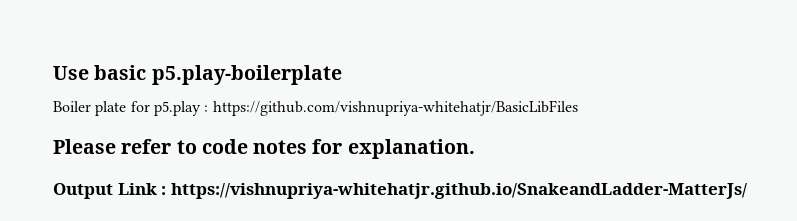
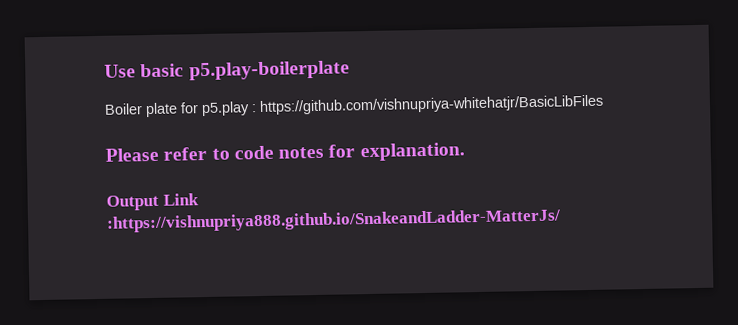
[161,183,747,199] : https://vishnupriya-whitehatjr.github.io/SnakeandLadder-MatterJs/ -> [106,208,561,233] :https://vishnupriya888.github.io/SnakeandLadder-MatterJs/

